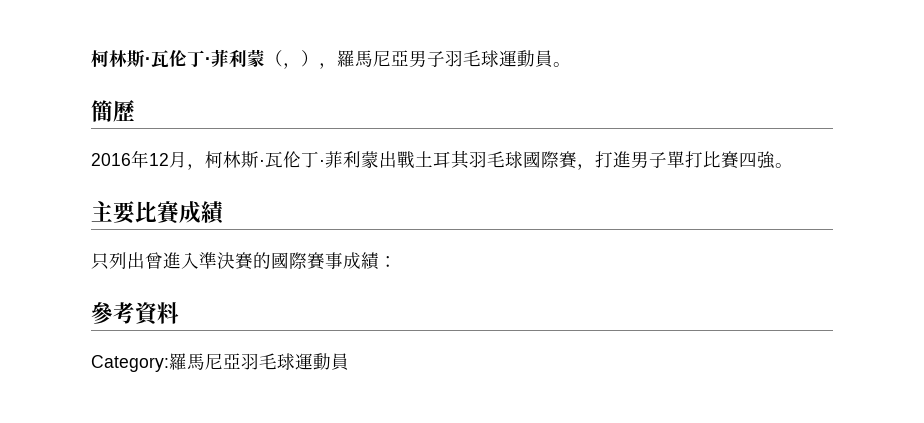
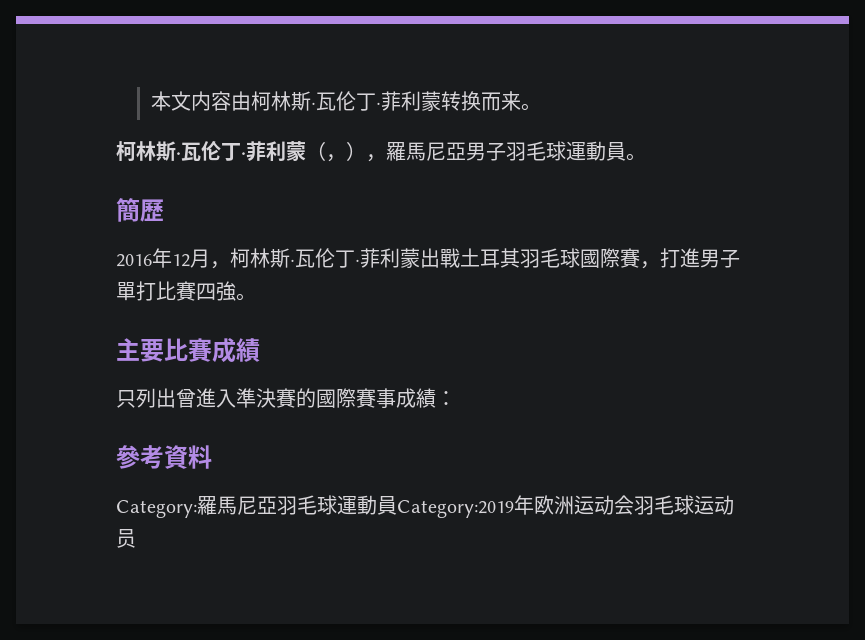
(91, 58) none -> [151,91,542,111] 本文内容由柯林斯·瓦伦丁·菲利蒙转换而来。 //
(349, 361) none -> [397,495,734,518] [116,529,136,548] Category:2019年欧洲运动会羽毛球运动员

